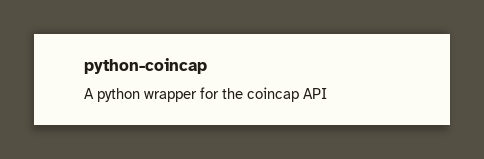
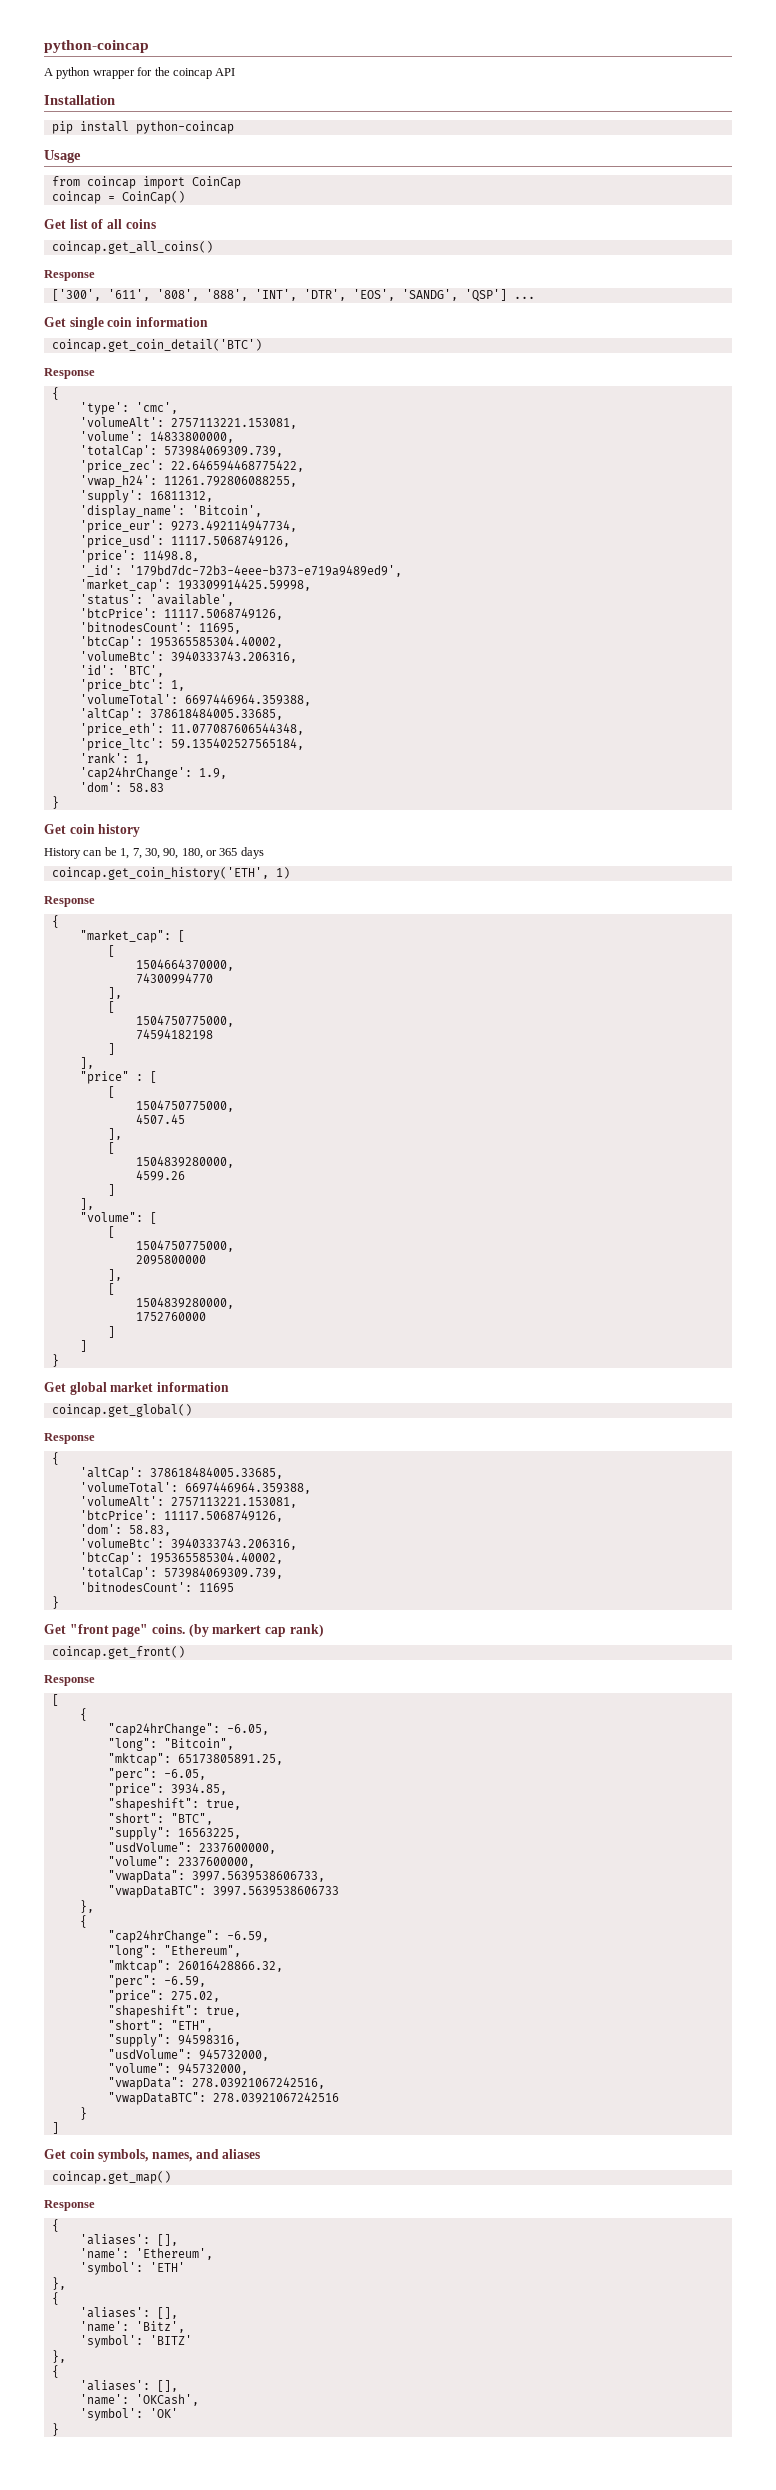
(327, 93) none -> [44,95,115,105] [51,121,234,134] [44,150,81,163] [51,176,241,189] [51,191,185,204] [44,219,156,229] [51,241,213,254] [44,270,95,281] [51,289,535,302] [44,317,208,330] [51,339,262,352] [44,368,95,379] [51,387,59,400] [79,402,178,415] [79,417,297,429] [79,431,234,443] [79,445,283,458] [79,460,304,473] [79,475,297,488] [79,490,213,503] [79,505,262,518] [79,520,297,533] [79,535,290,548] [79,550,199,563] [79,565,402,577] [79,579,311,592] [79,594,234,606] [79,608,283,620] [79,622,241,634] [79,636,283,649] [79,651,297,663] [79,665,164,677] [79,679,185,692] [79,694,311,706] [79,708,283,721] [79,723,304,736] [79,738,304,751] [79,753,150,765] [79,767,227,780] [79,782,164,792] [51,796,59,809] [44,824,141,837] [44,847,264,859] [51,867,290,880] [44,896,95,907] [51,915,59,928] [79,930,185,943] [107,945,115,957] [135,959,234,971] [135,973,213,984] [107,987,122,999] [107,1001,115,1013] [135,1015,234,1027] [135,1029,213,1040] [107,1043,115,1055] [79,1057,94,1069] [79,1071,157,1084] [107,1086,115,1098] [135,1100,234,1112] [135,1114,185,1125] [107,1128,122,1140] [107,1142,115,1154] [135,1156,234,1168] [135,1170,185,1181] [107,1184,115,1196] [79,1198,94,1210] [79,1212,157,1224] [107,1226,115,1238] [135,1240,234,1252] [135,1255,206,1265] [107,1269,122,1281] [107,1283,115,1295] [135,1297,234,1309] [135,1312,206,1322] [107,1326,115,1338] [79,1340,87,1352] [51,1354,59,1367] [44,1382,229,1395] [51,1404,192,1417] [44,1433,95,1444] [51,1452,59,1465] [79,1467,283,1480] [79,1482,311,1494] [79,1496,297,1508] [79,1510,283,1522] [79,1524,171,1536] [79,1538,297,1550] [79,1552,283,1565] [79,1567,283,1580] [79,1582,234,1593] [51,1596,59,1609] [44,1624,324,1637] [51,1646,185,1659] [44,1675,95,1686] [51,1694,59,1706] [79,1708,87,1721] [107,1723,269,1736] [107,1738,234,1751] [107,1753,283,1766] [107,1768,206,1781] [107,1783,227,1796] [107,1798,241,1811] [107,1813,213,1825] [107,1827,241,1840] [107,1842,276,1854] [107,1856,255,1868] [107,1870,325,1883] [107,1885,339,1898] [79,1900,94,1913] [79,1915,87,1928] [107,1930,269,1943] [107,1945,241,1958] [107,1960,283,1973] [107,1975,206,1988] [107,1990,220,2003] [107,2005,241,2018] [107,2020,213,2032] [107,2034,241,2047] [107,2049,269,2061] [107,2063,248,2075] [107,2077,325,2090] [107,2092,339,2105] [79,2107,87,2120] [51,2122,59,2134] [44,2149,261,2162] [51,2171,171,2184] [44,2200,95,2211] [51,2219,59,2232] [79,2234,178,2246] [79,2248,213,2260] [79,2262,185,2275] [51,2277,66,2290] [51,2292,59,2305] [79,2307,178,2319] [79,2321,185,2333] [79,2335,192,2348] [51,2350,66,2363] [51,2365,59,2378] [79,2380,178,2392] [79,2394,199,2406] [79,2408,178,2421] [51,2423,59,2436] // Installation // pip install python-coincap // Usage // from coincap import CoinCap // coincap = CoinCap() // Get list of all coins // coincap.get_all_coins() // Response // ['300', '611', '808', '888', 'INT', 'DTR', 'EOS', 'SANDG', 'QSP'] ... // Get single coin information // coincap.get_coin_detail('BTC') // Response // { // 'type': 'cmc', // 'volumeAlt': 2757113221.153081, // 'volume': 14833800000, // 'totalCap': 573984069309.739, // 'price_zec': 22.646594468775422, // 'vwap_h24': 11261.792806088255, // 'supply': 16811312, // 'display_name': 'Bitcoin', // 'price_eur': 9273.492114947734, // 'price_usd': 11117.5068749126, // 'price': 11498.8, // '_id': '179bd7dc-72b3-4eee-b373-e719a9489ed9', // 'market_cap': 193309914425.59998, // 'status': 'available', // 'btcPrice': 11117.5068749126, // 'bitnodesCount': 11695, // 'btcCap': 195365585304.40002, // 'volumeBtc': 3940333743.206316, // 'id': 'BTC', // 'price_btc': 1, // 'volumeTotal': 6697446964.359388, // 'altCap': 378618484005.33685, // 'price_eth': 11.077087606544348, // 'price_ltc': 59.135402527565184, // 'rank': 1, // 'cap24hrChange': 1.9, // 'dom': 58.83 // } // Get coin history // History can be 1, 7, 30, 90, 180, or 365 days // coincap.get_coin_history('ETH', 1) // Response // { // "market_cap": [ // [ // 1504664370000, // 74300994770 // ], // [ // 1504750775000, // 74594182198 // ] // ], // "price" : [ // [ // 1504750775000, // 4507.45 // ], // [ // 1504839280000, // 4599.26 // ] // ], // "volume": [ // [ // 1504750775000, // 2095800000 // ], // [ // 1504839280000, // 1752760000 // ] // ] // } // Get global market information // coincap.get_global() // Response // { // 'altCap': 378618484005.33685, // 'volumeTotal': 6697446964.359388, // 'volumeAlt': 2757113221.153081, // 'btcPrice': 11117.5068749126, // 'dom': 58.83, // 'volumeBtc': 3940333743.206316, // 'btcCap': 195365585304.40002, // 'totalCap': 573984069309.739, // 'bitnodesCount': 11695 // } // Get "front page" coins. (by markert cap rank) // coincap.get_front() // Response // [ // { // "cap24hrChange": -6.05, // "long": "Bitcoin", // "mktcap": 65173805891.25, // "perc": -6.05, // "price": 3934.85, // "shapeshift": true, // "short": "BTC", // "supply": 16563225, // "usdVolume": 2337600000, // "volume": 2337600000, // "vwapData": 3997.5639538606733, // "vwapDataBTC": 3997.5639538606733 // }, // { // "cap24hrChange": -6.59, // "long": "Ethereum", // "mktcap": 26016428866.32, // "perc": -6.59, // "price": 275.02, // "shapeshift": true, // "short": "ETH", // "supply": 94598316, // "usdVolume": 945732000, // "volume": 945732000, // "vwapData": 278.03921067242516, // "vwapDataBTC": 278.03921067242516 // } // ] // Get coin symbols, names, and aliases // coincap.get_map() // Response // { // 'aliases': [], // 'name': 'Ethereum', // 'symbol': 'ETH' // }, // { // 'aliases': [], // 'name': 'Bitz', // 'symbol': 'BITZ' // }, // { // 'aliases': [], // 'name': 'OKCash', // 'symbol': 'OK' // }

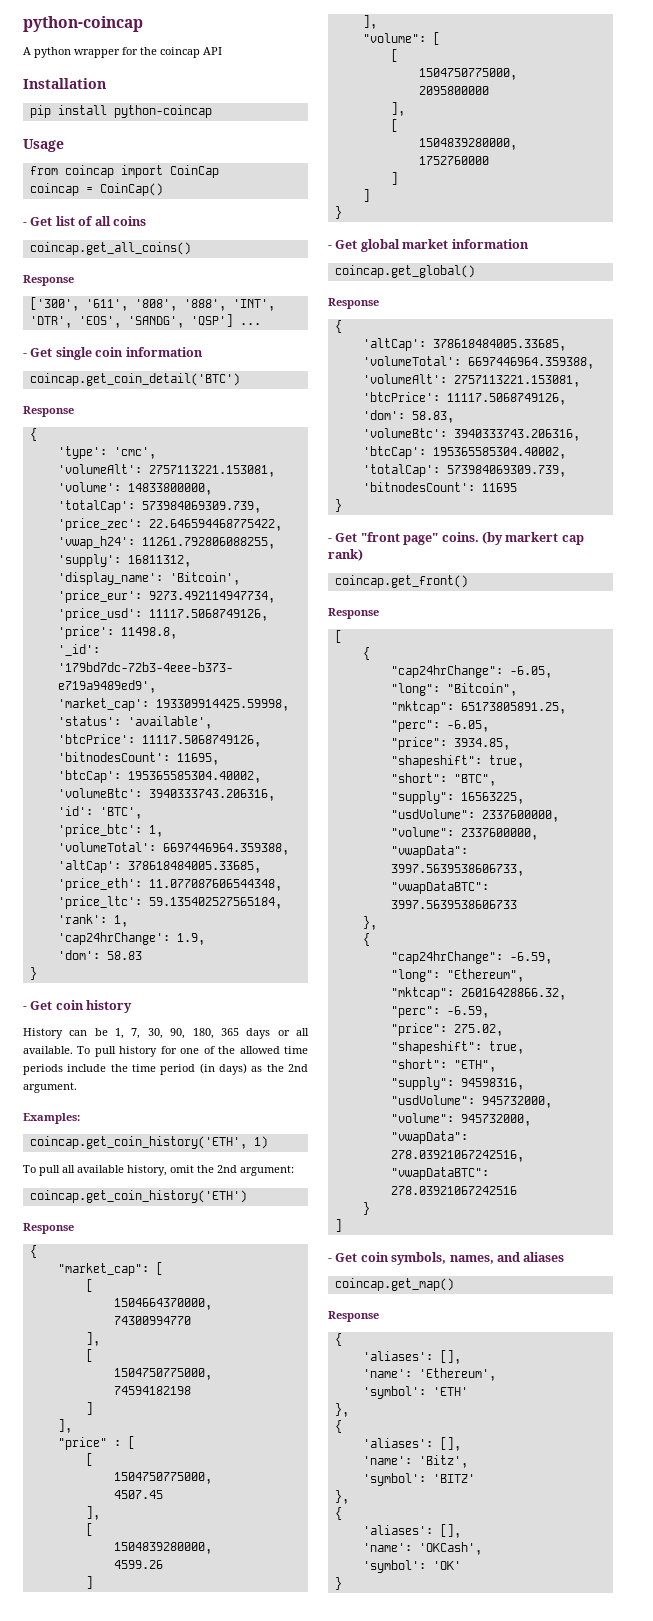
(185, 197) none -> [23,222,27,226] -
(535, 297) none -> [23,353,27,357] -
(59, 802) none -> [23,1006,27,1010] -
[206,850,217,856] or -> (214, 1033) none
[51,867,290,880] // coincap.get_coin_history('ETH', 1) -> [277,1028,310,1036] [23,1046,309,1057] [23,1063,309,1075] [23,1082,77,1093] [23,1113,80,1124] [29,1136,268,1149] [23,1165,294,1176] [29,1190,247,1203] or all available. To pull history for one of the allowed time periods include the time period (in days) as the 2nd argument. // Examples: // coincap.get_coin_history('ETH', 1) // To pull all available history, omit the 2nd argument: // coincap.get_coin_history('ETH')
(59, 1360) none -> [328,245,332,249] -
(59, 1602) none -> [328,538,332,542] -
(59, 2128) none -> [328,1258,332,1262] -

